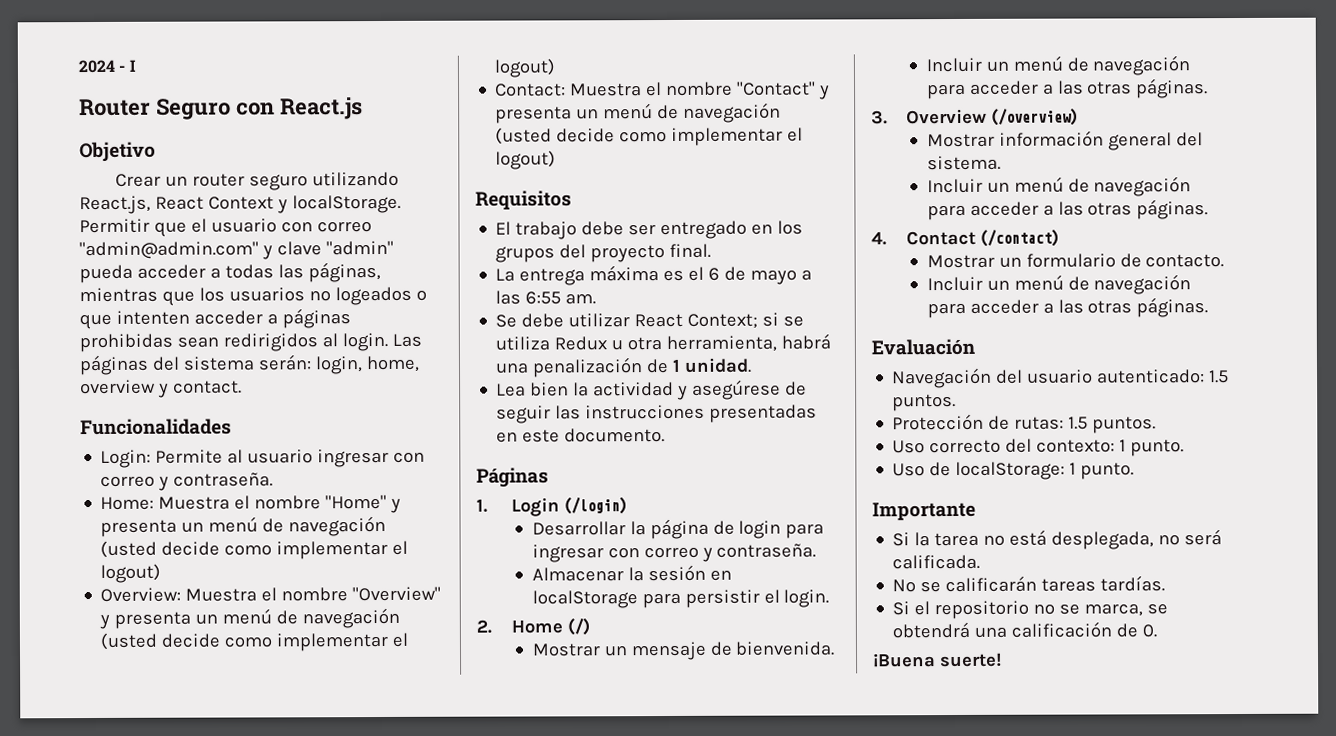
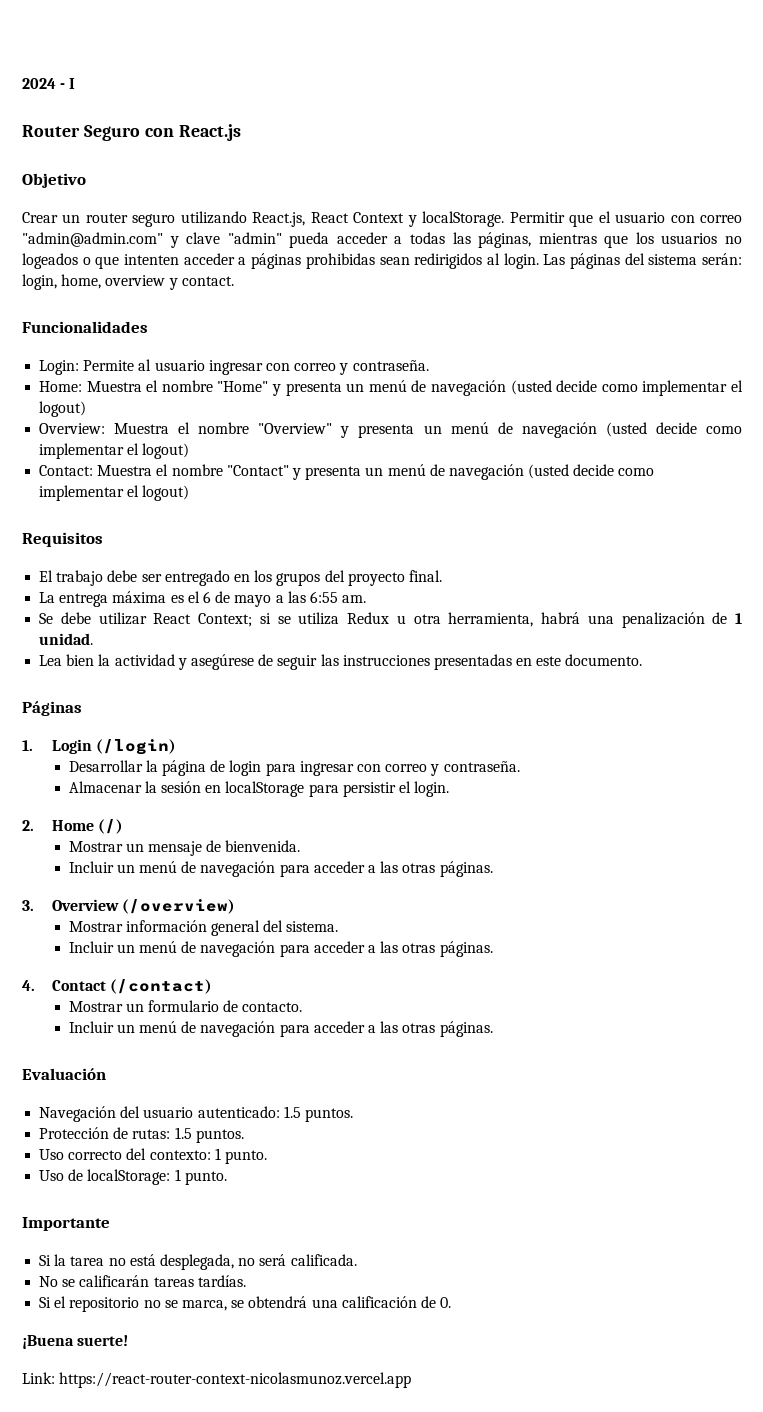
(1002, 660) none -> [22,1372,412,1388] // Link: https://react-router-context-nicolasmunoz.vercel.app

